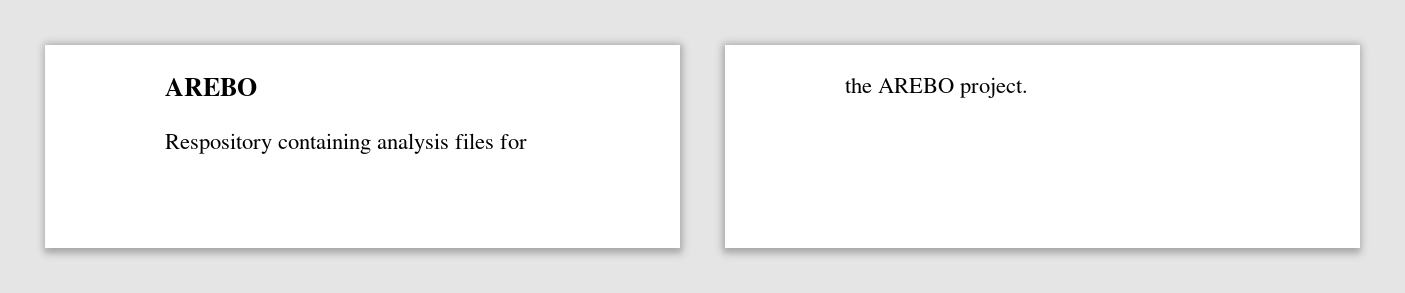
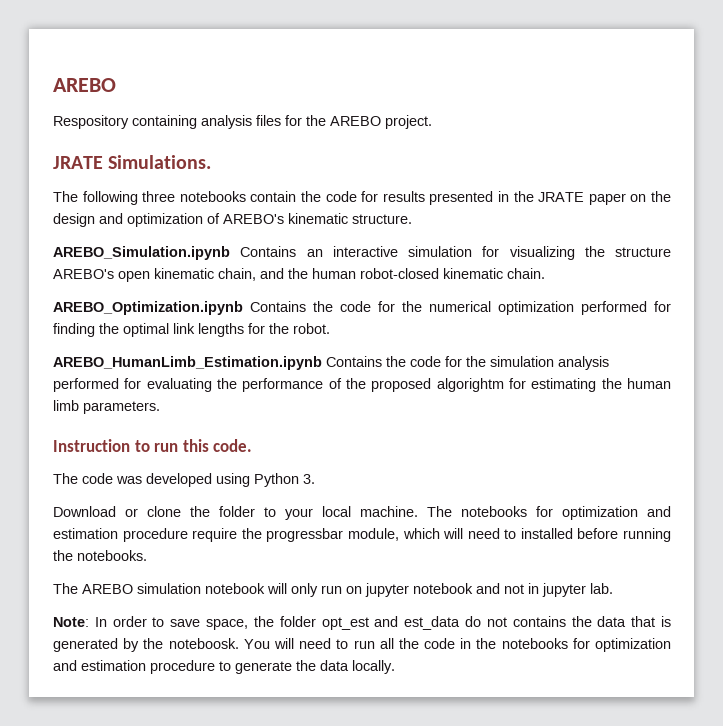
(1029, 87) none -> [53,155,212,169] [53,191,672,205] [53,213,412,227] [53,246,671,260] [53,268,545,282] [53,301,671,315] [53,323,330,337] [53,356,609,370] [53,378,671,392] [53,400,160,414] [53,439,253,452] [53,473,315,487] [53,506,671,520] [53,528,671,542] [53,550,147,561] [53,583,613,597] [53,616,672,630] [53,638,671,652] [53,660,395,674] // JRATE Simulations. // The following three notebooks contain the code for results presented in the JRATE paper on the design and optimization of AREBO's kinematic structure. // AREBO_Simulation.ipynb Contains an interactive simulation for visualizing the structure AREBO's open kinematic chain, and the human robot-closed kinematic chain. // AREBO_Optimization.ipynb Contains the code for the numerical optimization performed for finding the optimal link lengths for the robot. // AREBO_HumanLimb_Estimation.ipynb Contains the code for the simulation analysis performed for evaluating the performance of the proposed algorightm for estimating the human limb parameters. // Instruction to run this code. // The code was developed using Python 3. // Download or clone the folder to your local machine. The notebooks for optimization and estimation procedure require the progressbar module, which will need to installed before running the notebooks. // The AREBO simulation notebook will only run on jupyter notebook and not in jupyter lab. // Note: In order to save space, the folder opt_est and est_data do not contains the data that is generated by the noteboosk. You will need to run all the code in the notebooks for optimization and estimation procedure to generate the data locally.

